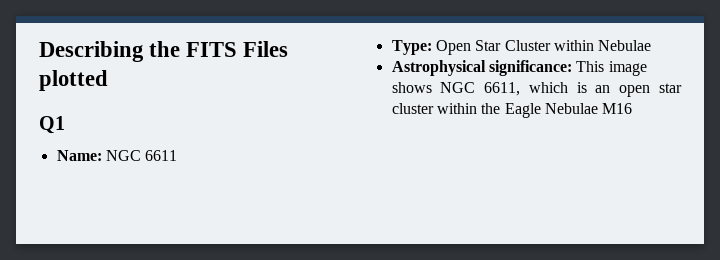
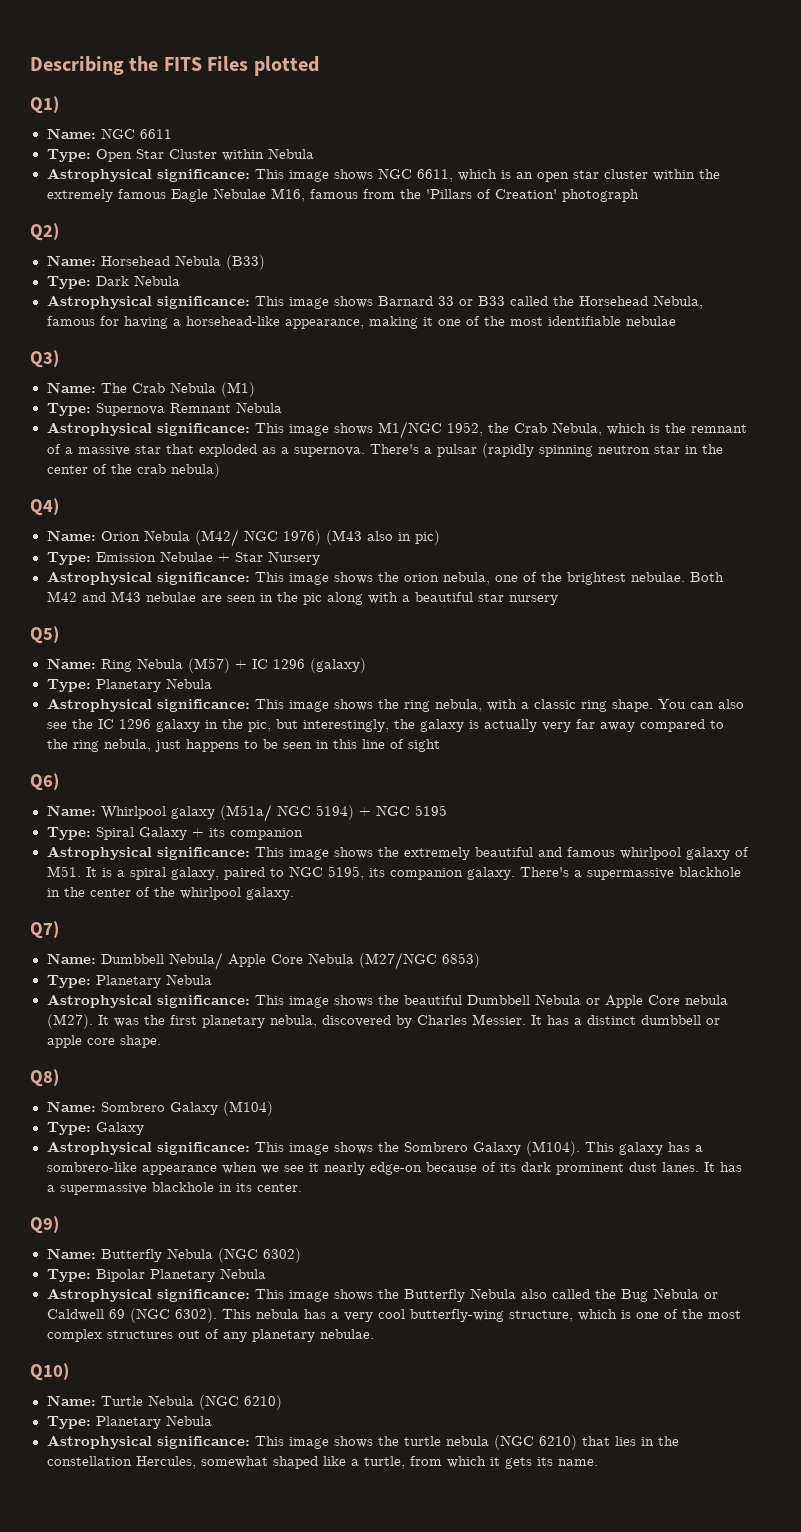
[39,116,65,134] Q1 -> [30,96,59,114] Q1)
[598,40,652,51] Nebulae -> [267,148,314,159] Nebula
[504,103,633,118] Eagle Nebulae M16 -> [46,188,639,202] [30,223,59,241] [46,255,265,270] [46,275,180,289] [46,295,703,309] [46,316,676,329] [30,350,59,368] [46,382,255,397] [46,402,282,416] [46,421,747,439] [46,443,723,458] [46,463,220,478] [30,498,59,516] [46,529,440,547] [46,551,320,565] [46,571,724,585] [46,591,558,605] [30,626,59,644] [46,658,366,673] [46,678,212,692] [46,698,744,712] [46,719,724,732] [46,739,440,752] [30,773,59,791] [46,804,447,822] [46,827,303,840] [46,846,749,860] [46,866,741,880] [46,887,294,900] [30,921,59,939] [46,952,480,970] [46,974,212,988] [46,994,728,1008] [46,1014,720,1029] [46,1035,161,1048] [30,1069,59,1087] [46,1101,273,1116] [46,1122,144,1135] [46,1141,703,1156] [46,1162,742,1175] [46,1182,302,1195] [30,1216,59,1234] [46,1248,301,1263] [46,1268,266,1282] [46,1288,718,1302] [46,1308,741,1323] [46,1329,374,1342] [30,1363,69,1381] [46,1395,282,1410] [46,1415,212,1429] [46,1435,679,1450] [46,1456,598,1469] extremely famous Eagle Nebulae M16, famous from the 'Pillars of Creation' photograph // Q2) // Name: Horsehead Nebula (B33) // Type: Dark Nebula // Astrophysical significance: This image shows Barnard 33 or B33 called the Horsehead Nebula, famous for having a horsehead-like appearance, making it one of the most identifiable nebulae // Q3) // Name: The Crab Nebula (M1) // Type: Supernova Remnant Nebula // Astrophysical significance: This image shows M1/NGC 1952, the Crab Nebula, which is the remnant of a massive star that exploded as a supernova. There's a pulsar (rapidly spinning neutron star in the center of the crab nebula) // Q4) // Name: Orion Nebula (M42/ NGC 1976) (M43 also in pic) // Type: Emission Nebulae + Star Nursery // Astrophysical significance: This image shows the orion nebula, one of the brightest nebulae. Both M42 and M43 nebulae are seen in the pic along with a beautiful star nursery // Q5) // Name: Ring Nebula (M57) + IC 1296 (galaxy) // Type: Planetary Nebula // Astrophysical significance: This image shows the ring nebula, with a classic ring shape. You can also see the IC 1296 galaxy in the pic, but interestingly, the galaxy is actually very far away compared to the ring nebula, just happens to be seen in this line of sight // Q6) // Name: Whirlpool galaxy (M51a/ NGC 5194) + NGC 5195 // Type: Spiral Galaxy + its companion // Astrophysical significance: This image shows the extremely beautiful and famous whirlpool galaxy of M51. It is a spiral galaxy, paired to NGC 5195, its companion galaxy. There's a supermassive blackhole in the center of the whirlpool galaxy. // Q7) // Name: Dumbbell Nebula/ Apple Core Nebula (M27/NGC 6853) // Type: Planetary Nebula // Astrophysical significance: This image shows the beautiful Dumbbell Nebula or Apple Core nebula (M27). It was the first planetary nebula, discovered by Charles Messier. It has a distinct dumbbell or apple core shape. // Q8) // Name: Sombrero Galaxy (M104) // Type: Galaxy // Astrophysical significance: This image shows the Sombrero Galaxy (M104). This galaxy has a sombrero-like appearance when we see it nearly edge-on because of its dark prominent dust lanes. It has a supermassive blackhole in its center. // Q9) // Name: Butterfly Nebula (NGC 6302) // Type: Bipolar Planetary Nebula // Astrophysical significance: This image shows the Butterfly Nebula also called the Bug Nebula or Caldwell 69 (NGC 6302). This nebula has a very cool butterfly-wing structure, which is one of the most complex structures out of any planetary nebulae. // Q10) // Name: Turtle Nebula (NGC 6210) // Type: Planetary Nebula // Astrophysical significance: This image shows the turtle nebula (NGC 6210) that lies in the constellation Hercules, somewhat shaped like a turtle, from which it gets its name.

